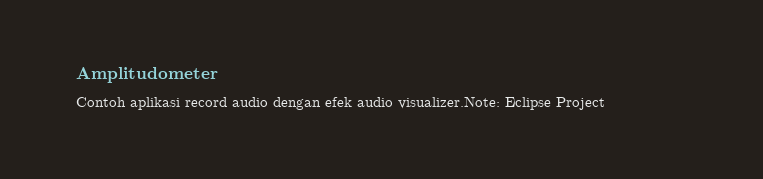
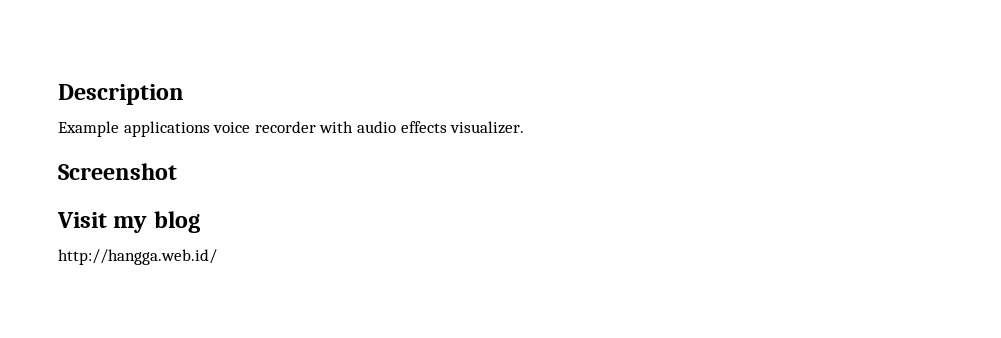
[76,67,218,83] [76,96,605,110] Amplitudometer // Contoh aplikasi record audio dengan efek audio visualizer.Note: Eclipse Project -> [58,84,184,105] [58,121,525,137] [58,163,177,180] [57,211,200,233] [58,249,217,265] Description // Example applications voice recorder with audio effects visualizer. // Screenshot // Visit my blog // http://hangga.web.id/

